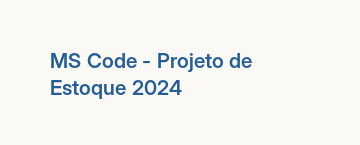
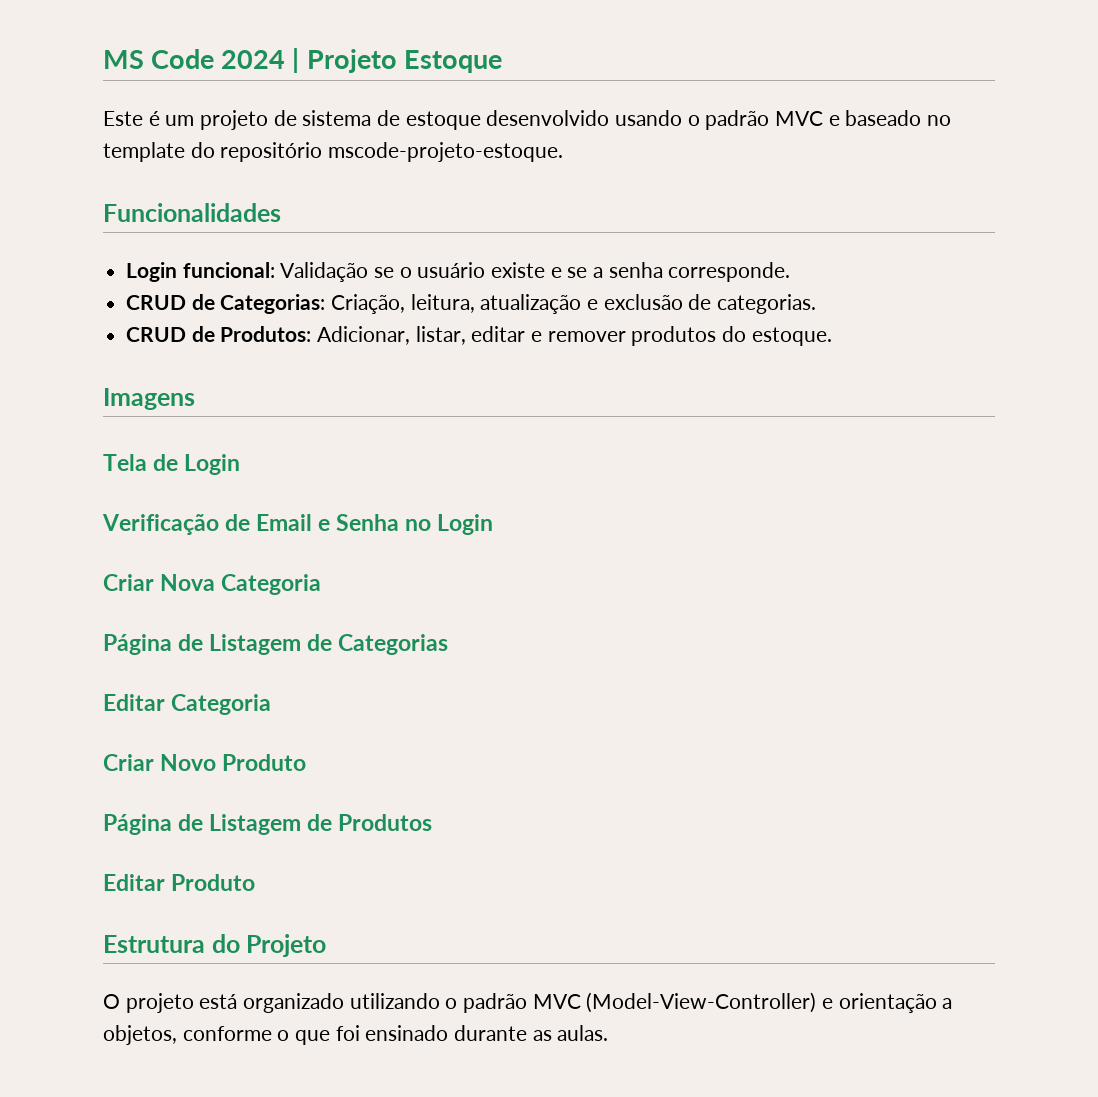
[142,53,253,73] [50,80,182,99] - Projeto de Estoque 2024 -> [221,48,502,73] [103,110,952,130] [103,142,564,162] [103,203,281,222] [126,262,791,282] [126,294,817,314] [126,326,832,346] [103,388,195,410] [103,454,241,475] [102,514,494,535] [103,574,322,595] [103,634,449,655] [103,694,272,715] [103,754,307,771] [103,814,433,835] [103,874,256,891] [103,934,327,957] [103,992,953,1013] [103,1025,609,1045] 2024 | Projeto Estoque // Este é um projeto de sistema de estoque desenvolvido usando o padrão MVC e baseado no template do repositório mscode-projeto-estoque. // Funcionalidades // Login funcional: Validação se o usuário existe e se a senha corresponde. // CRUD de Categorias: Criação, leitura, atualização e exclusão de categorias. // CRUD de Produtos: Adicionar, listar, editar e remover produtos do estoque. // Imagens // Tela de Login // Verificação de Email e Senha no Login // Criar Nova Categoria // Página de Listagem de Categorias // Editar Categoria // Criar Novo Produto // Página de Listagem de Produtos // Editar Produto // Estrutura do Projeto // O projeto está organizado utilizando o padrão MVC (Model-View-Controller) e orientação a objetos, conforme o que foi ensinado durante as aulas.

